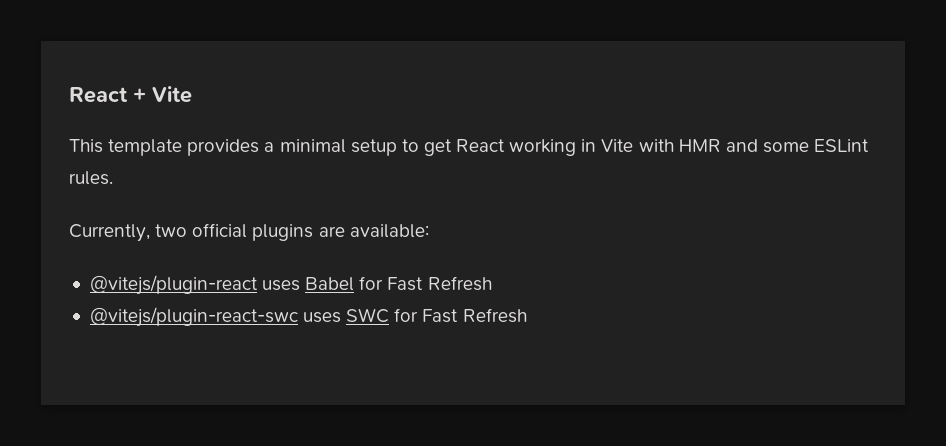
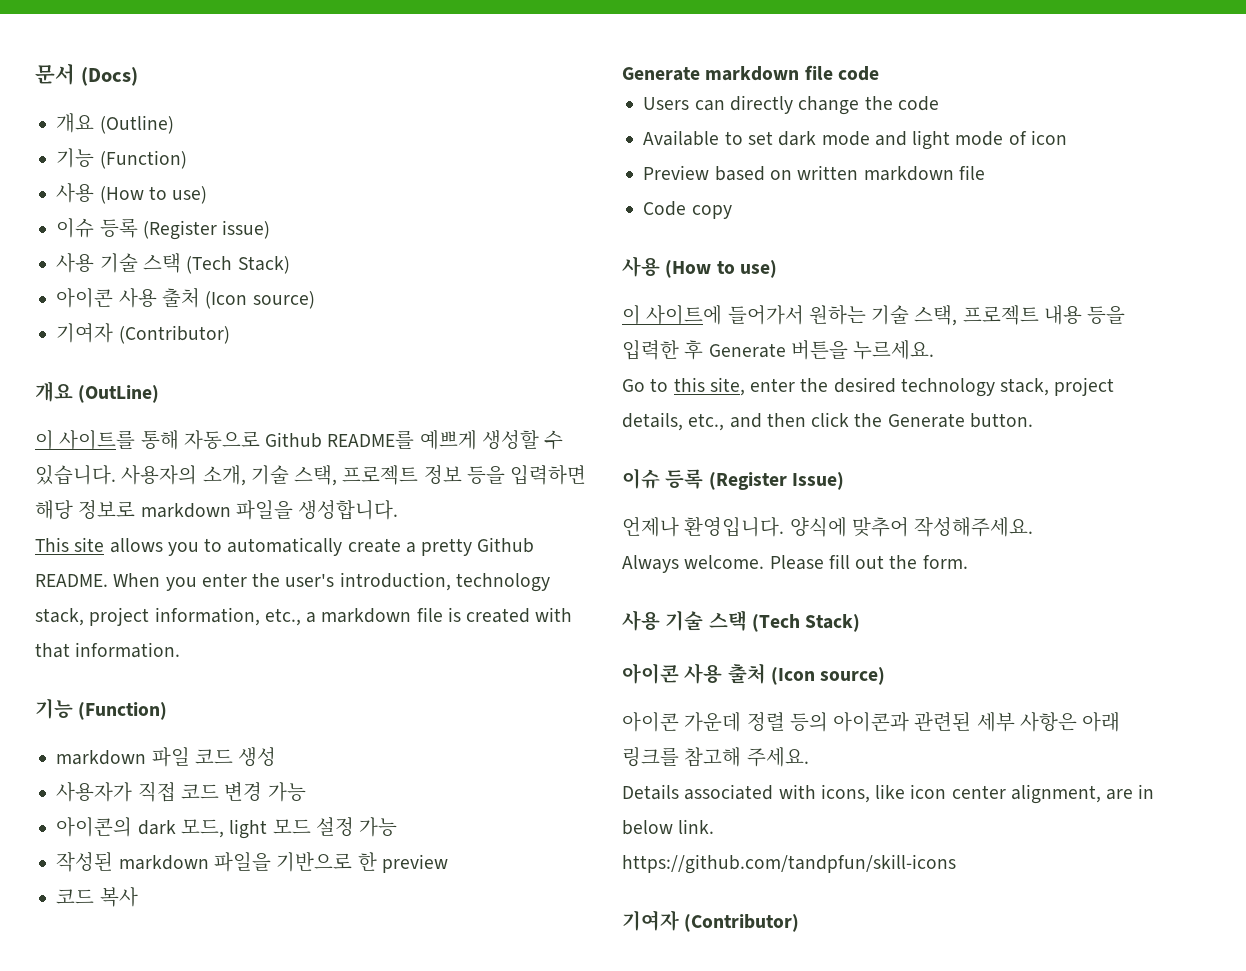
[69,86,192,103] [69,139,870,156] [69,171,113,185] [69,223,429,242] [89,275,492,295] [89,307,527,327] React + Vite // This template provides a minimal setup to get React working in Vite with HMR and some ESLint rules. // Currently, two official plugins are available: // @vitejs/plugin-react uses Babel for Fast Refresh // @vitejs/plugin-react-swc uses SWC for Fast Refresh -> [35,63,138,86] [56,113,174,134] [56,148,187,169] [56,183,208,204] [56,218,271,240] [56,253,290,274] [56,287,315,309] [56,323,230,344] [35,381,160,403] [35,430,564,450] [35,465,587,486] [35,500,399,520] [35,537,535,556] [35,572,550,592] [35,607,573,626] [35,642,181,658] [35,698,168,720] [56,747,277,767] [56,782,306,802] [56,817,398,839] [56,852,448,873] [56,887,138,907] [622,65,879,81] [643,95,939,115] [643,130,1067,150] [643,165,985,181] [643,201,732,219] [622,256,777,278] [622,305,1126,326] [622,340,935,360] [622,377,1115,397] [622,412,1033,431] [622,468,844,490] [622,516,1034,537] [622,554,968,573] [622,610,861,632] [622,663,886,685] [622,711,1121,732] [622,747,809,767] [622,784,1155,804] [622,819,715,835] [622,854,956,874] [622,910,800,932] 문서 (Docs) // 개요 (Outline) // 기능 (Function) // 사용 (How to use) // 이슈 등록 (Register issue) // 사용 기술 스택 (Tech Stack) // 아이콘 사용 출처 (Icon source) // 기여자 (Contributor) // 개요 (OutLine) // 이 사이트를 통해 자동으로 Github README를 예쁘게 생성할 수 있습니다. 사용자의 소개, 기술 스택, 프로젝트 정보 등을 입력하면 해당 정보로 markdown 파일을 생성합니다. // This site allows you to automatically create a pretty Github README. When you enter the user's introduction, technology stack, project information, etc., a markdown file is created with that information. // 기능 (Function) // markdown 파일 코드 생성 // 사용자가 직접 코드 변경 가능 // 아이콘의 dark 모드, light 모드 설정 가능 // 작성된 markdown 파일을 기반으로 한 preview // 코드 복사 // Generate markdown file code // Users can directly change the code // Available to set dark mode and light mode of icon // Preview based on written markdown file // Code copy // 사용 (How to use) // 이 사이트에 들어가서 원하는 기술 스택, 프로젝트 내용 등을 입력한 후 Generate 버튼을 누르세요. // Go to this site, enter the desired technology stack, project details, etc., and then click the Generate button. // 이슈 등록 (Register Issue) // 언제나 환영입니다. 양식에 맞추어 작성해주세요. // Always welcome. Please fill out the form. // 사용 기술 스택 (Tech Stack) // 아이콘 사용 출처 (Icon source) // 아이콘 가운데 정렬 등의 아이콘과 관련된 세부 사항은 아래 링크를 참고해 주세요. // Details associated with icons, like icon center alignment, are in below link. // https://github.com/tandpfun/skill-icons // 기여자 (Contributor)

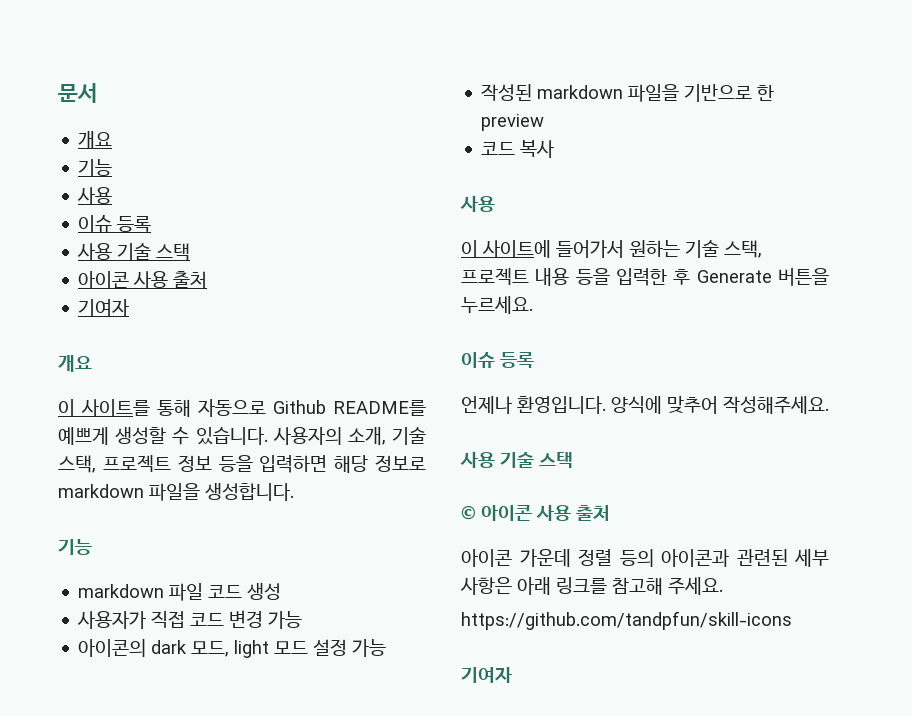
[80,67,138,86] [56,113,174,134] [56,148,187,169] [56,183,208,204] [56,218,271,240] [56,253,290,274] [56,287,315,309] [56,323,230,344] [35,381,160,403] (Docs) // 개요 (Outline) // 기능 (Function) // 사용 (How to use) // 이슈 등록 (Register issue) // 사용 기술 스택 (Tech Stack) // 아이콘 사용 출처 (Icon source) // 기여자 (Contributor) // 개요 (OutLine) -> [78,131,113,149] [78,159,113,177] [77,187,113,205] [78,215,152,233] [77,243,191,261] [78,271,208,289] [78,299,130,317] [58,355,92,372] // 개요 // 기능 // 사용 // 이슈 등록 // 사용 기술 스택 // 아이콘 사용 출처 // 기여자 // 개요
[35,537,535,556] [35,572,550,592] [35,607,573,626] [35,642,181,658] [35,698,168,720] // This site allows you to automatically create a pretty Github README. When you enter the user's introduction, technology stack, project information, etc., a markdown file is created with that information. // 기능 (Function) -> [58,539,92,555] // 기능
[622,65,879,81] [643,95,939,115] [643,130,1067,150] [643,165,985,181] [643,201,732,219] [622,256,777,278] Generate markdown file code // Users can directly change the code // Available to set dark mode and light mode of icon // Preview based on written markdown file // Code copy // 사용 (How to use) -> [460,195,495,212] 사용
[622,377,1115,397] [622,412,1033,431] [622,468,844,490] // Go to this site, enter the desired technology stack, project details, etc., and then click the Generate button. // 이슈 등록 (Register Issue) -> [461,352,535,368] // 이슈 등록
[622,554,968,573] [622,610,861,632] [622,663,886,685] // Always welcome. Please fill out the form. // 사용 기술 스택 (Tech Stack) // 아이콘 사용 출처 (Icon source) -> [460,451,574,469] [461,504,611,521] // 사용 기술 스택 // © 아이콘 사용 출처
[622,784,1155,804] [622,819,715,835] // Details associated with icons, like icon center alignment, are in below link. -> (723, 586) none
[684,914,800,932] (Contributor) -> (512, 675) none

